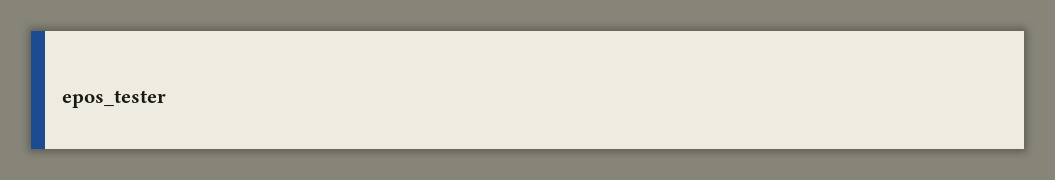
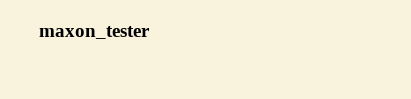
[62,90,166,108] epos_tester -> [39,26,150,39] maxon_tester

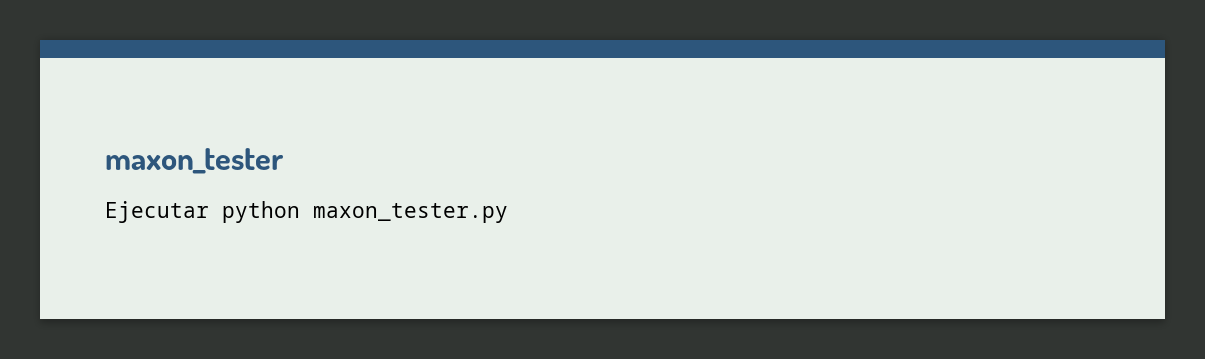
(150, 32) none -> [105,201,508,223] // Ejecutar python maxon_tester.py

